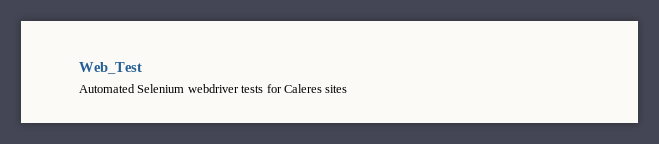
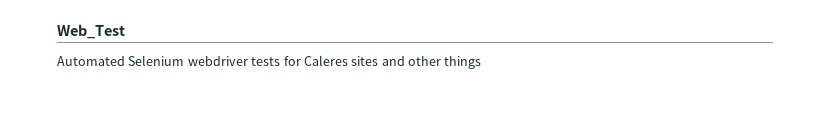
(348, 89) none -> [381,56,482,69] and other things

